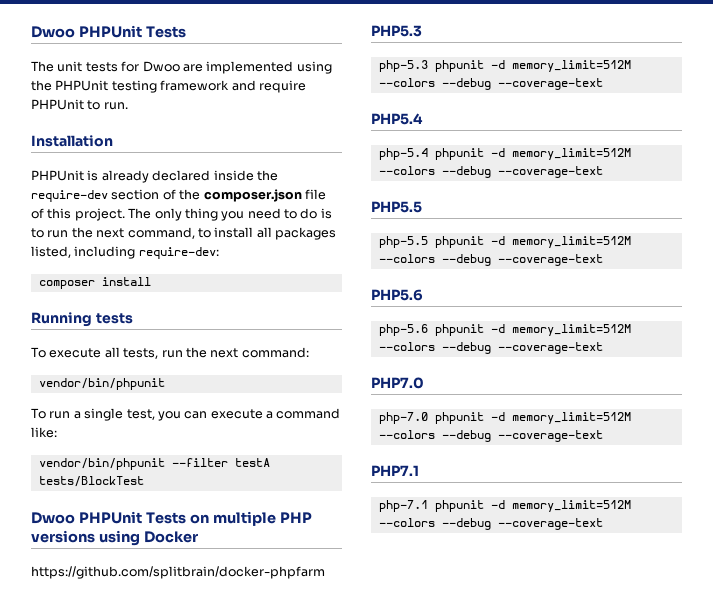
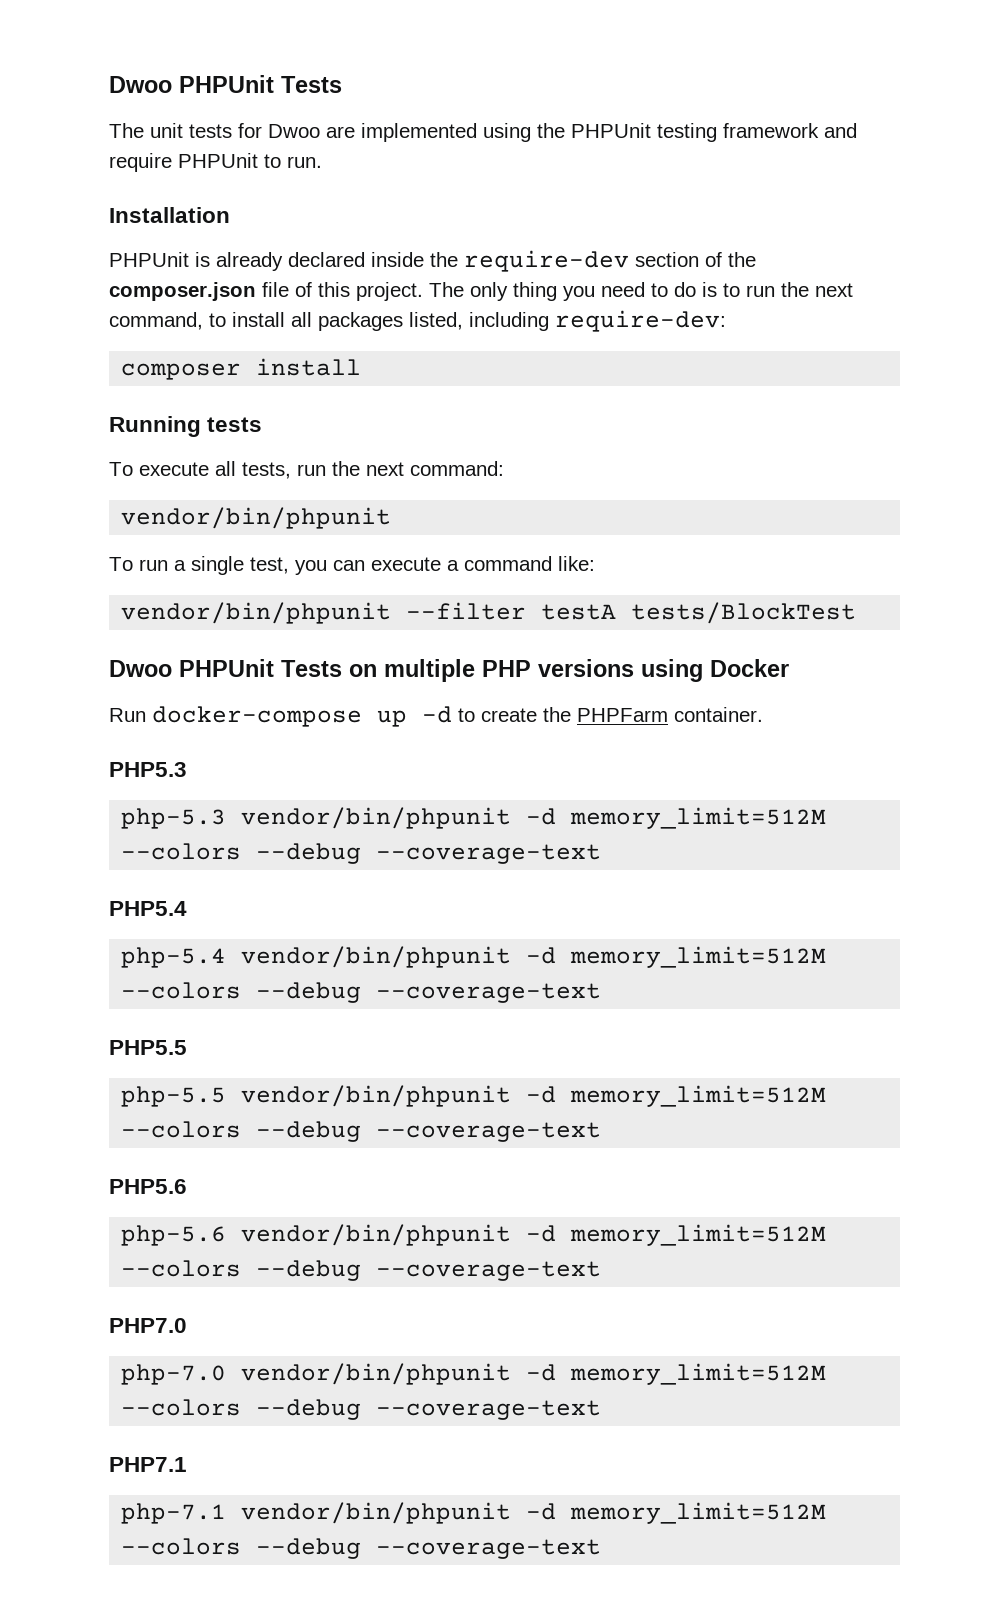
[31,566,325,579] https://github.com/splitbrain/docker-phpfarm -> [109,706,763,727] Run docker-compose up -d to create the PHPFarm container.
[434,60,484,72] phpunit -> [241,807,512,829] vendor/bin/phpunit
[434,148,484,160] phpunit -> [241,946,512,968] vendor/bin/phpunit
[434,236,484,248] phpunit -> [241,1085,512,1107] vendor/bin/phpunit
[434,324,484,336] phpunit -> [241,1224,512,1246] vendor/bin/phpunit
[434,412,484,424] phpunit -> [241,1363,512,1385] vendor/bin/phpunit
[434,500,484,512] phpunit -> [241,1502,512,1524] vendor/bin/phpunit

